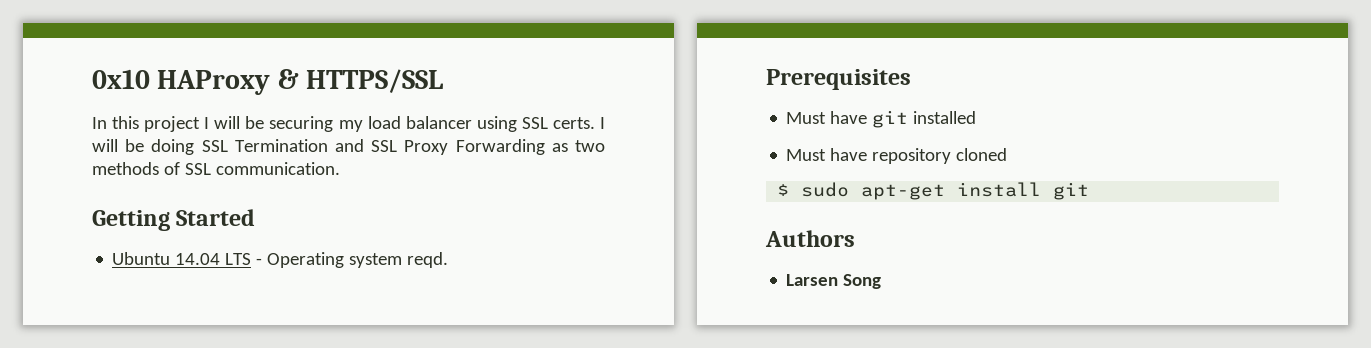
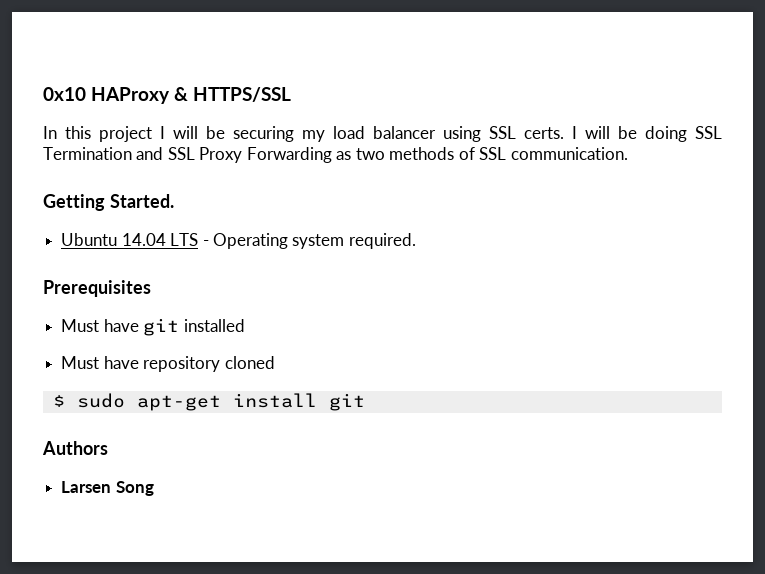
[176,209,256,226] Started -> [109,194,174,208] Started.
[407,252,449,268] reqd. -> [348,233,416,249] required.

